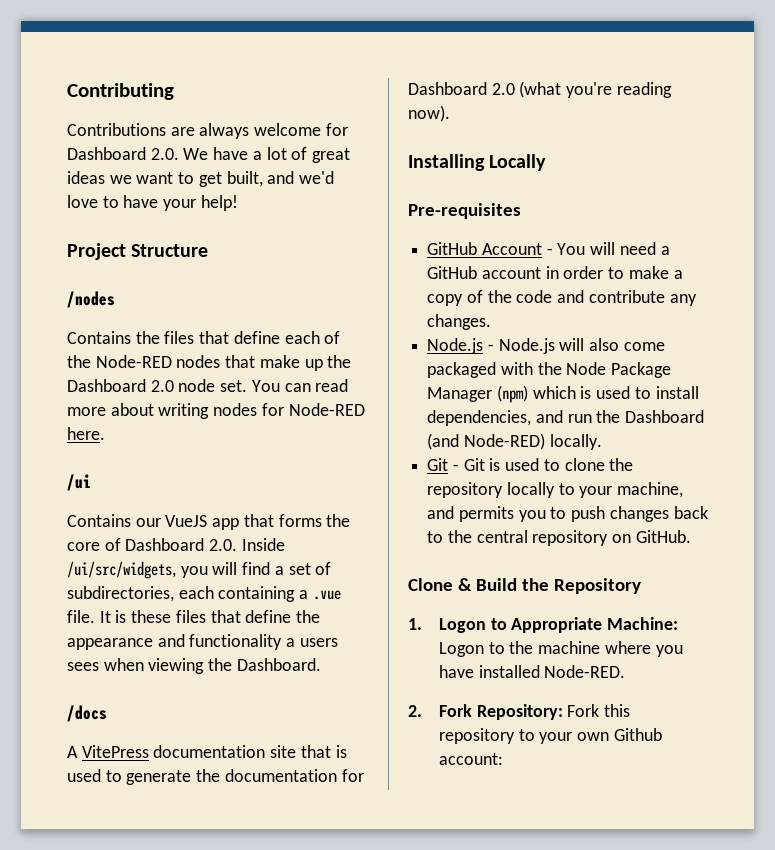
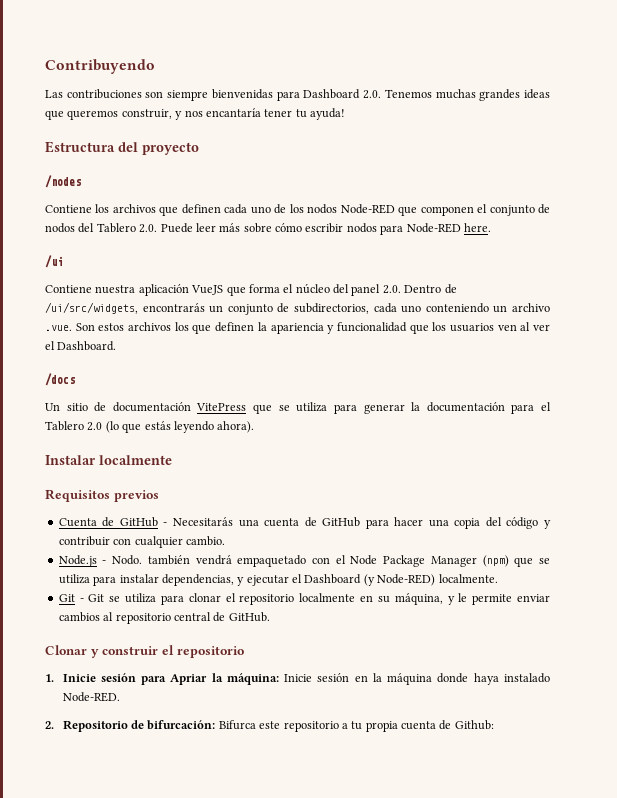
[67,83,174,100] [67,123,348,139] [67,147,351,163] [67,171,335,187] [67,195,238,211] [67,243,209,260] [67,291,115,308] [67,331,341,344] [67,355,352,371] [67,379,349,392] [67,403,365,419] [67,427,105,440] [67,474,91,491] [67,514,351,530] [67,538,285,551] [67,561,332,579] [67,586,341,602] [67,610,321,623] [67,634,338,650] [67,658,321,674] [67,705,107,722] [67,745,347,758] [67,769,364,785] [408,81,672,98] [408,105,450,122] [408,154,547,171] [408,203,521,219] [427,242,670,255] [427,266,683,279] [427,290,697,306] [427,314,492,330] [427,338,665,354] [427,362,672,378] [427,385,699,403] [427,410,705,426] [427,433,602,450] [427,458,634,471] [427,482,684,498] [427,506,708,522] [427,530,691,546] [408,578,641,594] [408,617,679,633] [439,641,683,657] [439,665,626,678] [408,704,631,720] [439,728,662,744] [439,753,504,765] Contributing // Contributions are always welcome for Dashboard 2.0. We have a lot of great ideas we want to get built, and we'd love to have your help! // Project Structure // /nodes // Contains the files that define each of the Node-RED nodes that make up the Dashboard 2.0 node set. You can read more about writing nodes for Node-RED here. // /ui // Contains our VueJS app that forms the core of Dashboard 2.0. Inside /ui/src/widgets, you will find a set of subdirectories, each containing a .vue file. It is these files that define the appearance and functionality a users sees when viewing the Dashboard. // /docs // A VitePress documentation site that is used to generate the documentation for Dashboard 2.0 (what you're reading now). // Installing Locally // Pre-requisites // GitHub Account - You will need a GitHub account in order to make a copy of the code and contribute any changes. // Node.js - Node.js will also come packaged with the Node Package Manager (npm) which is used to install dependencies, and run the Dashboard (and Node-RED) locally. // Git - Git is used to clone the repository locally to your machine, and permits you to push changes back to the central repository on GitHub. // Clone & Build the Repository // 1. Logon to Appropriate Machine: Logon to the machine where you have installed Node-RED. // 2. Fork Repository: Fork this repository to your own Github account: -> [45,59,155,74] [45,89,551,101] [45,108,345,120] [45,141,199,155] [45,175,81,188] [45,204,550,216] [45,223,491,235] [45,255,63,268] [45,283,457,296] [45,302,551,315] [45,322,550,334] [45,341,117,351] [45,373,75,386] [45,402,552,414] [45,421,255,433] [45,455,172,465] [45,489,159,502] [58,517,552,529] [58,536,225,548] [58,555,550,567] [58,574,498,586] [58,593,550,605] [58,612,270,624] [45,645,244,658] [45,673,550,685] [62,692,120,702] [45,720,494,732] Contribuyendo // Las contribuciones son siempre bienvenidas para Dashboard 2.0. Tenemos muchas grandes ideas que queremos construir, y nos encantaría tener tu ayuda! // Estructura del proyecto // /nodes // Contiene los archivos que definen cada uno de los nodos Node-RED que componen el conjunto de nodos del Tablero 2.0. Puede leer más sobre cómo escribir nodos para Node-RED here. // /ui // Contiene nuestra aplicación VueJS que forma el núcleo del panel 2.0. Dentro de /ui/src/widgets, encontrarás un conjunto de subdirectorios, cada uno conteniendo un archivo .vue. Son estos archivos los que definen la apariencia y funcionalidad que los usuarios ven al ver el Dashboard. // /docs // Un sitio de documentación VitePress que se utiliza para generar la documentación para el Tablero 2.0 (lo que estás leyendo ahora). // Instalar localmente // Requisitos previos // Cuenta de GitHub - Necesitarás una cuenta de GitHub para hacer una copia del código y contribuir con cualquier cambio. // Node.js - Nodo. también vendrá empaquetado con el Node Package Manager (npm) que se utiliza para instalar dependencias, y ejecutar el Dashboard (y Node-RED) localmente. // Git - Git se utiliza para clonar el repositorio localmente en su máquina, y le permite enviar cambios al repositorio central de GitHub. // Clonar y construir el repositorio // 1. Inicie sesión para Apriar la máquina: Inicie sesión en la máquina donde haya instalado Node-RED. // 2. Repositorio de bifurcación: Bifurca este repositorio a tu propia cuenta de Github:

